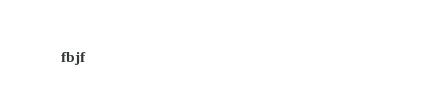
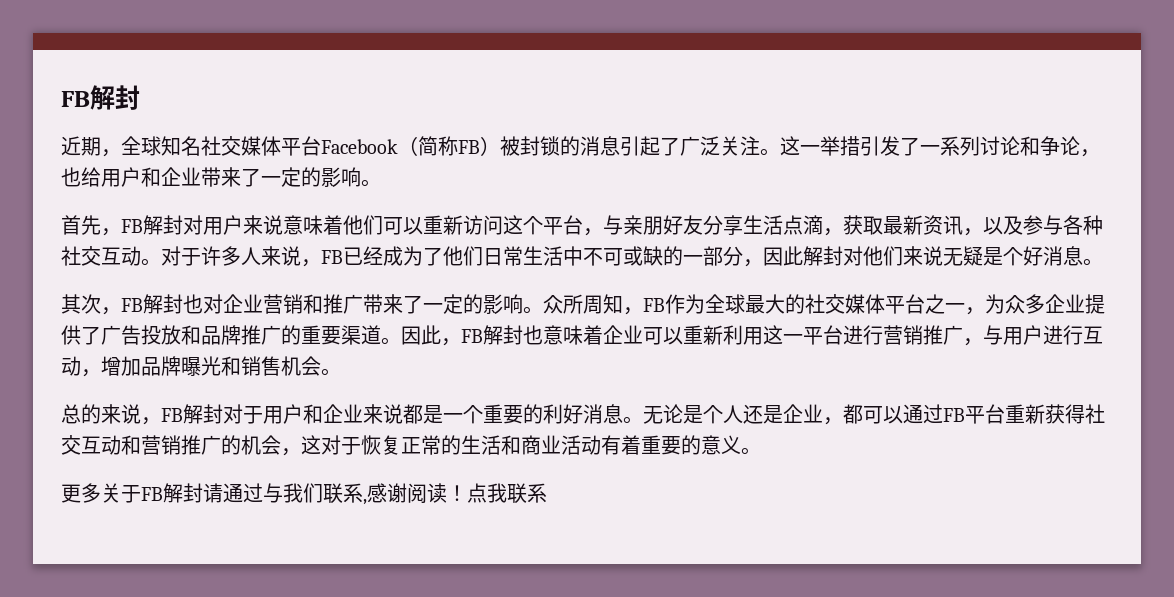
[61,52,86,65] fbjf -> [61,85,140,110] [61,136,1100,157] [61,167,381,187] [61,215,1103,236] [61,246,1103,267] [61,294,1105,315] [61,325,1103,346] [61,356,341,377] [61,404,1105,425] [61,435,761,456] [61,483,547,505] FB解封 // 近期，全球知名社交媒体平台Facebook（简称FB）被封锁的消息引起了广泛关注。这一举措引发了一系列讨论和争论，也给用户和企业带来了一定的影响。 // 首先，FB解封对用户来说意味着他们可以重新访问这个平台，与亲朋好友分享生活点滴，获取最新资讯，以及参与各种社交互动。对于许多人来说，FB已经成为了他们日常生活中不可或缺的一部分，因此解封对他们来说无疑是个好消息。 // 其次，FB解封也对企业营销和推广带来了一定的影响。众所周知，FB作为全球最大的社交媒体平台之一，为众多企业提供了广告投放和品牌推广的重要渠道。因此，FB解封也意味着企业可以重新利用这一平台进行营销推广，与用户进行互动，增加品牌曝光和销售机会。 // 总的来说，FB解封对于用户和企业来说都是一个重要的利好消息。无论是个人还是企业，都可以通过FB平台重新获得社交互动和营销推广的机会，这对于恢复正常的生活和商业活动有着重要的意义。 // 更多关于FB解封请通过与我们联系,感谢阅读！点我联系

